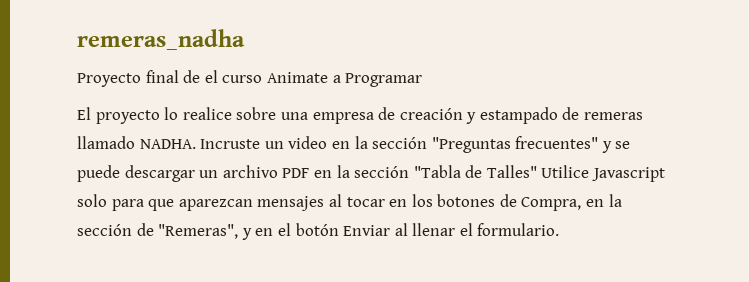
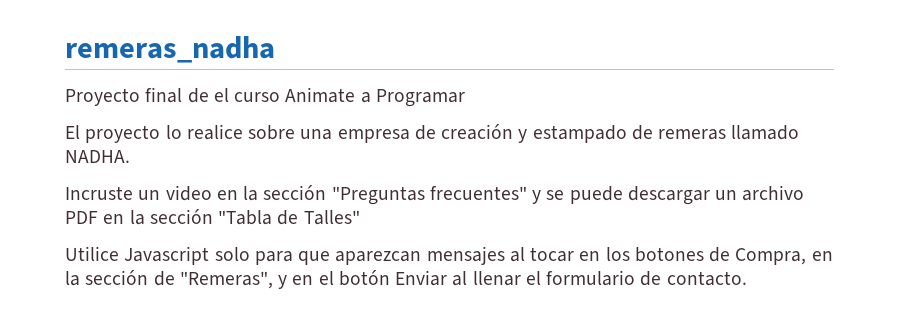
(196, 144) none -> (130, 156) //
(537, 171) none -> (360, 217) //
[477,223,560,236] formulario. -> [546,270,747,286] formulario de contacto.

